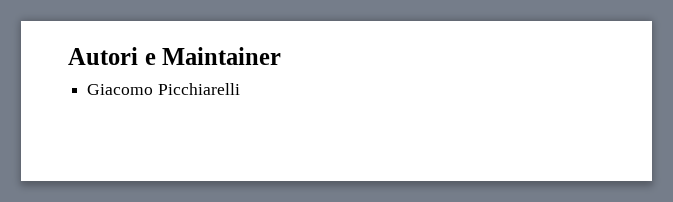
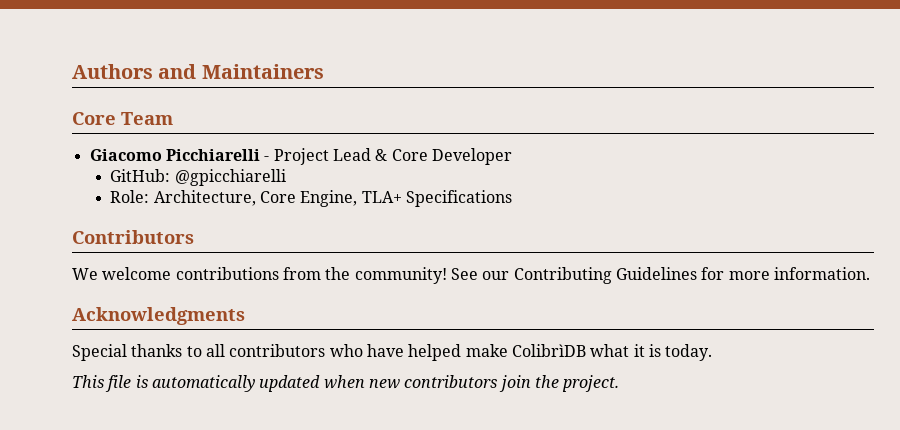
[68,47,282,65] [87,83,240,95] Autori e Maintainer // Giacomo Picchiarelli -> [72,64,324,79] [72,112,173,125] [89,148,512,165] [110,169,286,186] [110,190,513,207] [72,230,194,244] [72,267,870,284] [72,307,245,325] [72,344,713,361] [72,375,620,392] Authors and Maintainers // Core Team // Giacomo Picchiarelli - Project Lead & Core Developer // GitHub: @gpicchiarelli // Role: Architecture, Core Engine, TLA+ Specifications // Contributors // We welcome contributions from the community! See our Contributing Guidelines for more information. // Acknowledgments // Special thanks to all contributors who have helped make ColibrìDB what it is today. // This file is automatically updated when new contributors join the project.

